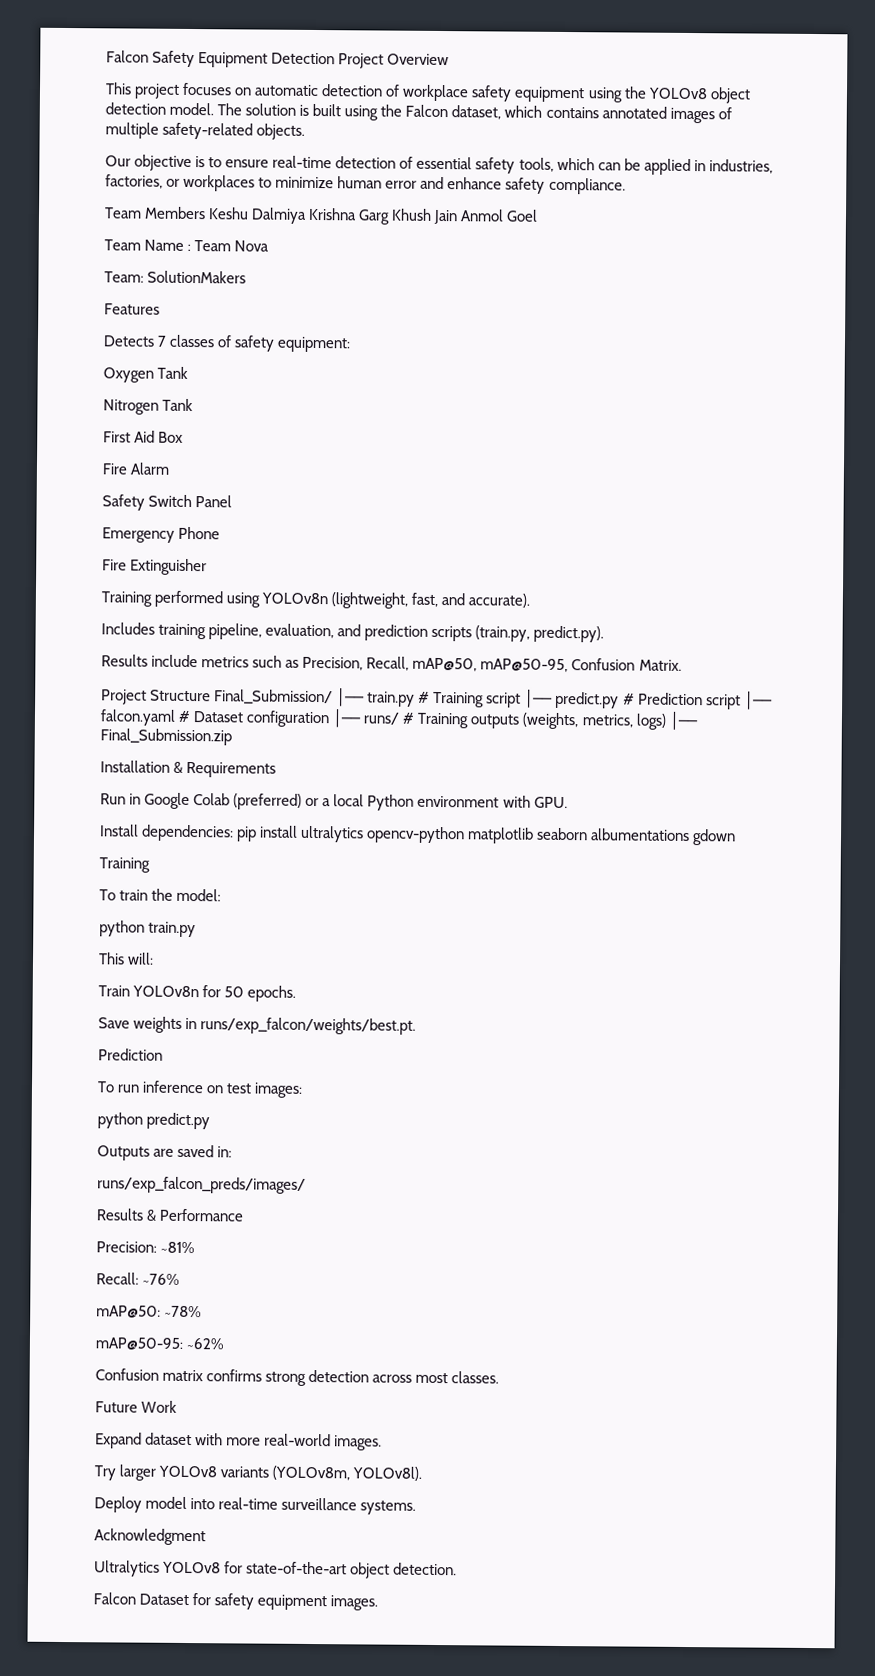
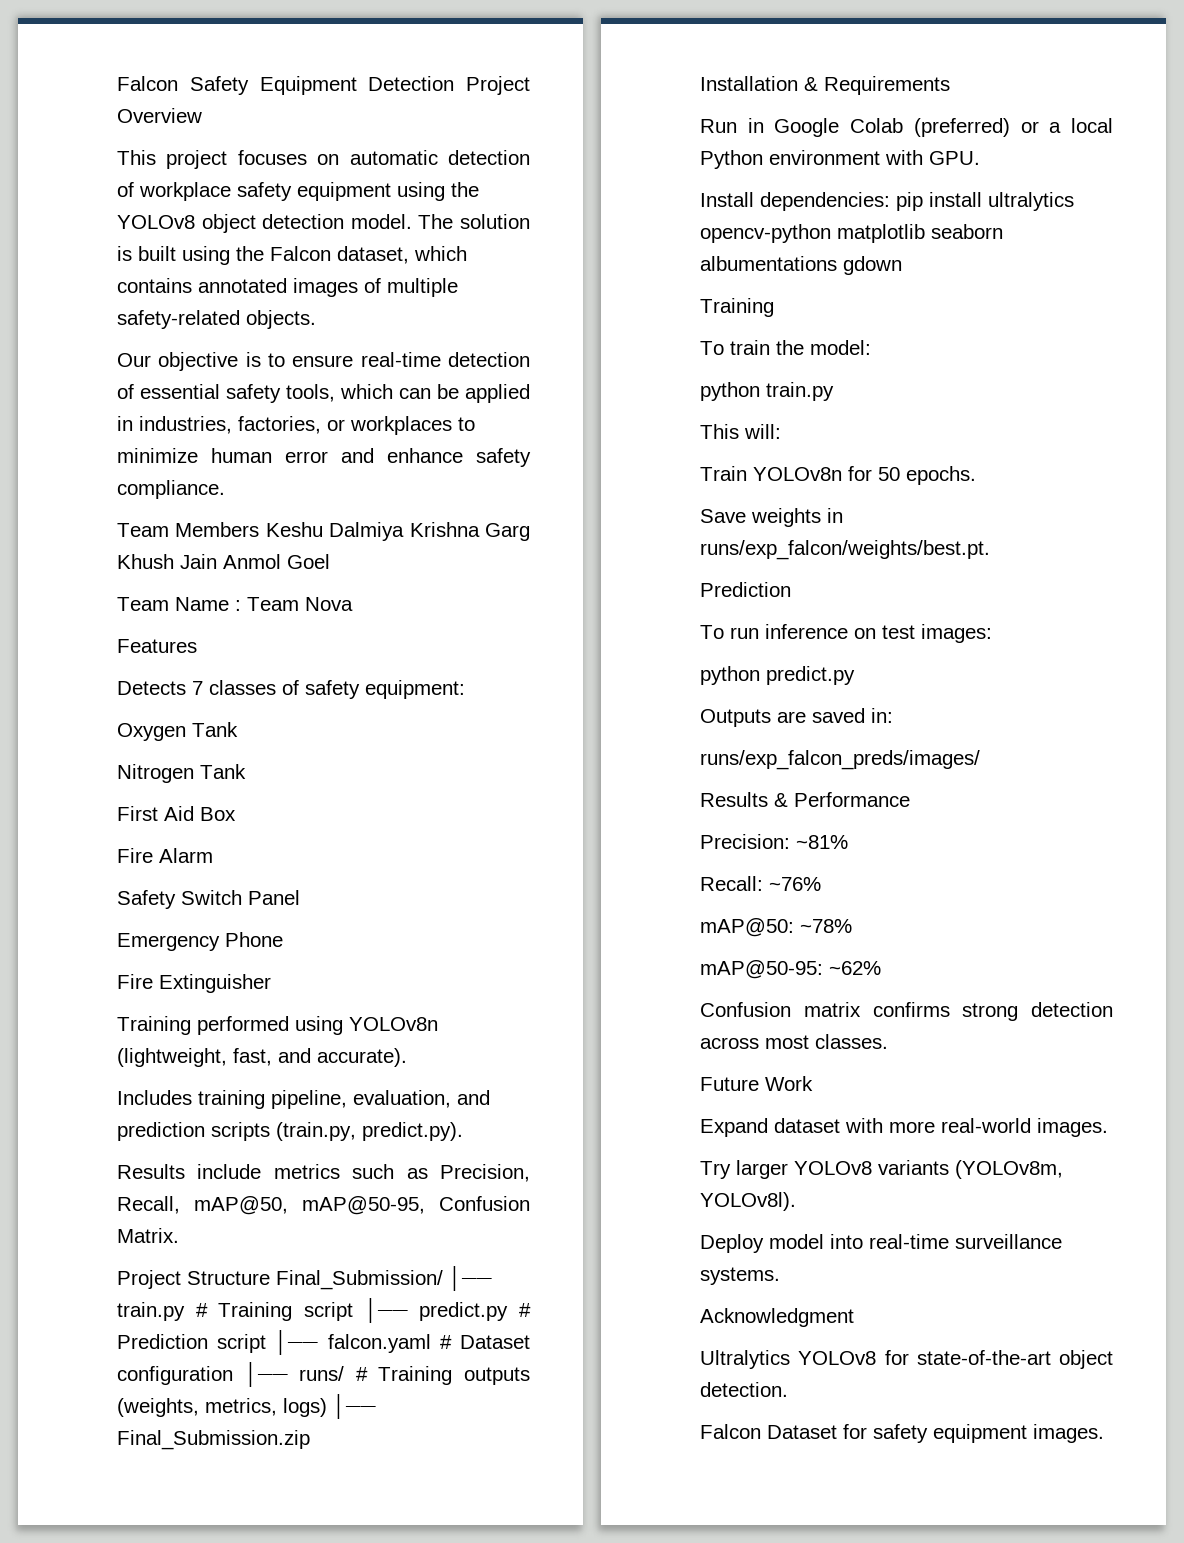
[104,270,247,284] // Team: SolutionMakers -> (353, 604) none

